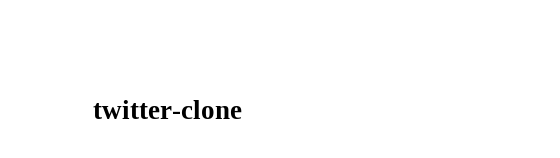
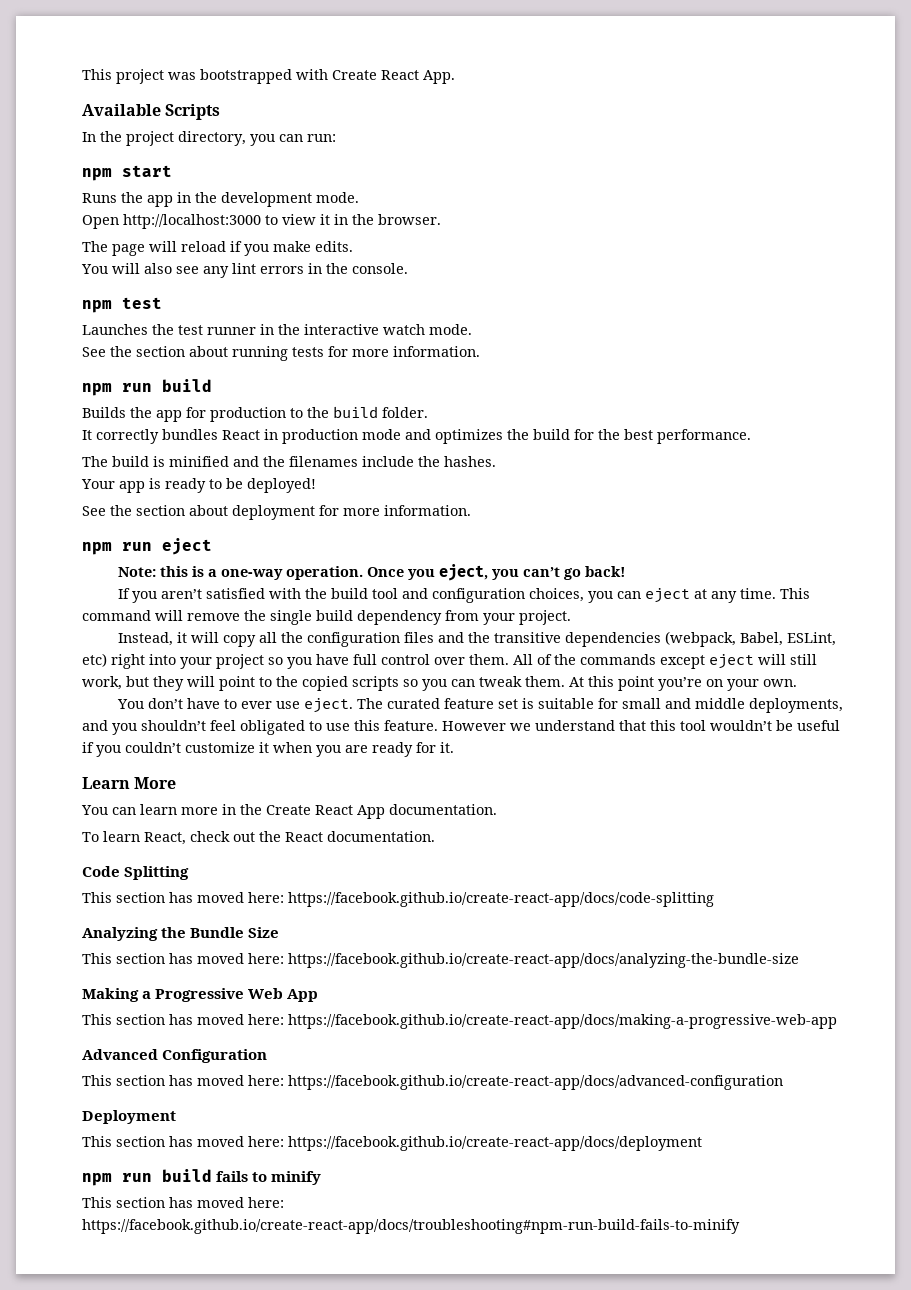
[93,100,242,119] twitter-clone -> [82,69,455,84] [82,104,221,120] [82,131,336,146] [82,165,172,181] [82,192,359,207] [82,214,441,229] [82,241,353,256] [81,263,408,278] [82,297,162,313] [82,324,472,335] [82,346,480,361] [82,379,212,396] [82,406,428,422] [82,429,751,444] [82,456,496,467] [81,478,316,493] [82,505,471,520] [82,538,212,555] [117,564,626,581] [117,588,810,603] [82,610,571,625] [117,631,836,647] [82,653,817,669] [82,676,797,691] [116,698,843,713] [82,720,840,735] [82,742,454,757] [82,777,177,789] [81,804,497,819] [82,831,435,845] [82,866,190,880] [82,892,714,907] [82,927,280,941] [82,953,799,968] [82,988,319,1002] [82,1014,837,1029] [82,1049,268,1063] [82,1075,783,1090] [82,1110,176,1124] [82,1136,702,1151] [82,1169,322,1186] [82,1197,284,1208] [82,1219,740,1234] This project was bootstrapped with Create React App. // Available Scripts // In the project directory, you can run: // npm start // Runs the app in the development mode. // Open http://localhost:3000 to view it in the browser. // The page will reload if you make edits. // You will also see any lint errors in the console. // npm test // Launches the test runner in the interactive watch mode. // See the section about running tests for more information. // npm run build // Builds the app for production to the build folder. // It correctly bundles React in production mode and optimizes the build for the best performance. // The build is minified and the filenames include the hashes. // Your app is ready to be deployed! // See the section about deployment for more information. // npm run eject // Note: this is a one-way operation. Once you eject, you can’t go back! // If you aren’t satisfied with the build tool and configuration choices, you can eject at any time. This command will remove the single build dependency from your project. // Instead, it will copy all the configuration files and the transitive dependencies (webpack, Babel, ESLint, etc) right into your project so you have full control over them. All of the commands except eject will still work, but they will point to the copied scripts so you can tweak them. At this point you’re on your own. // You don’t have to ever use eject. The curated feature set is suitable for small and middle deployments, and you shouldn’t feel obligated to use this feature. However we understand that this tool wouldn’t be useful if you couldn’t customize it when you are ready for it. // Learn More // You can learn more in the Create React App documentation. // To learn React, check out the React documentation. // Code Splitting // This section has moved here: https://facebook.github.io/create-react-app/docs/code-splitting // Analyzing the Bundle Size // This section has moved here: https://facebook.github.io/create-react-app/docs/analyzing-the-bundle-size // Making a Progressive Web App // This section has moved here: https://facebook.github.io/create-react-app/docs/making-a-progressive-web-app // Advanced Configuration // This section has moved here: https://facebook.github.io/create-react-app/docs/advanced-configuration // Deployment // This section has moved here: https://facebook.github.io/create-react-app/docs/deployment // npm run build fails to minify // This section has moved here: https://facebook.github.io/create-react-app/docs/troubleshooting#npm-run-build-fails-to-minify

